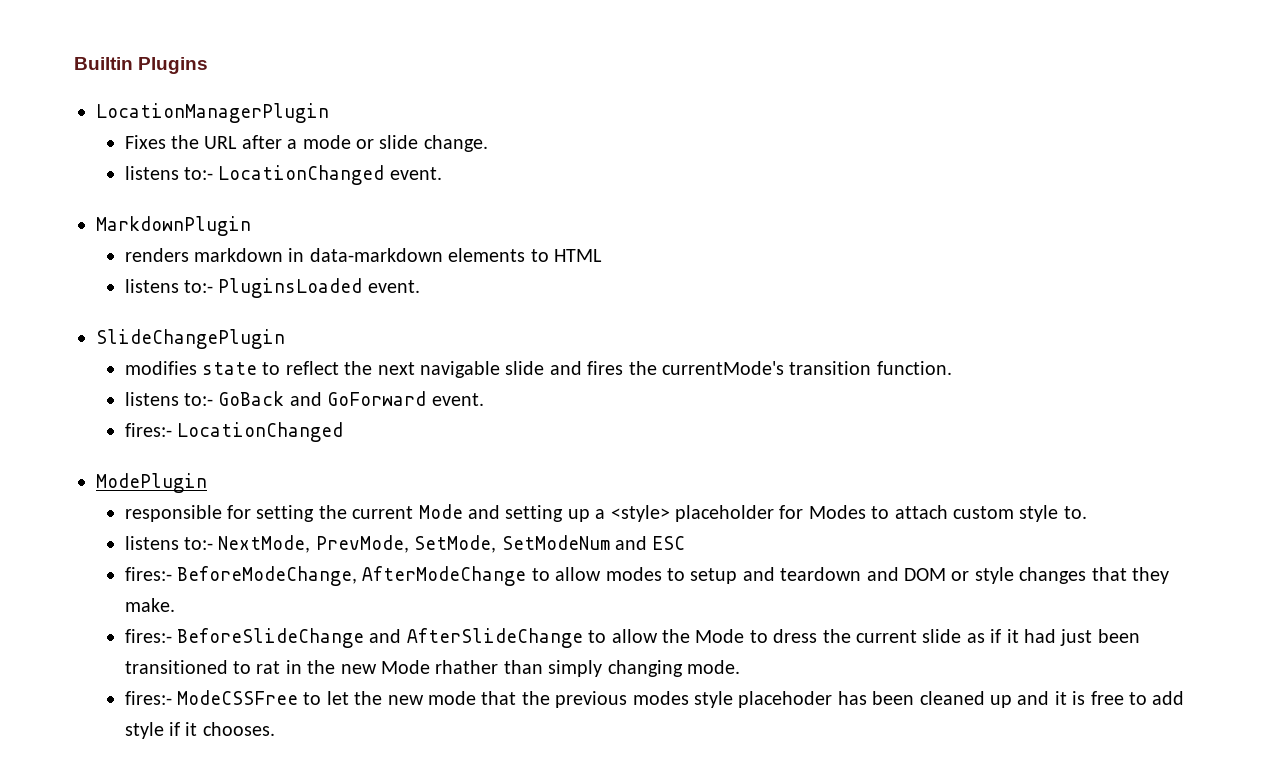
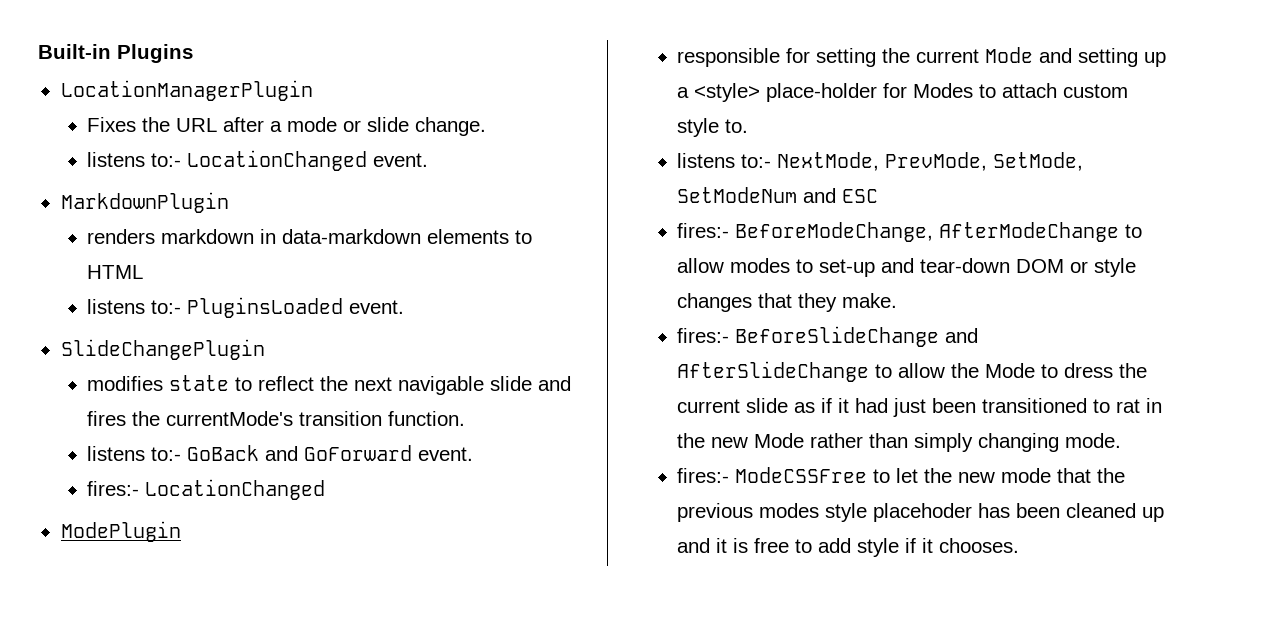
[74,57,133,70] Builtin -> [38,44,111,59] Built-in
[675,505,775,522] placeholder -> [766,83,878,102] place-holder
[690,567,899,584] setup and teardown and -> [819,258,1011,277] set-up and tear-down
[435,660,499,674] rhather -> [810,433,864,448] rather

